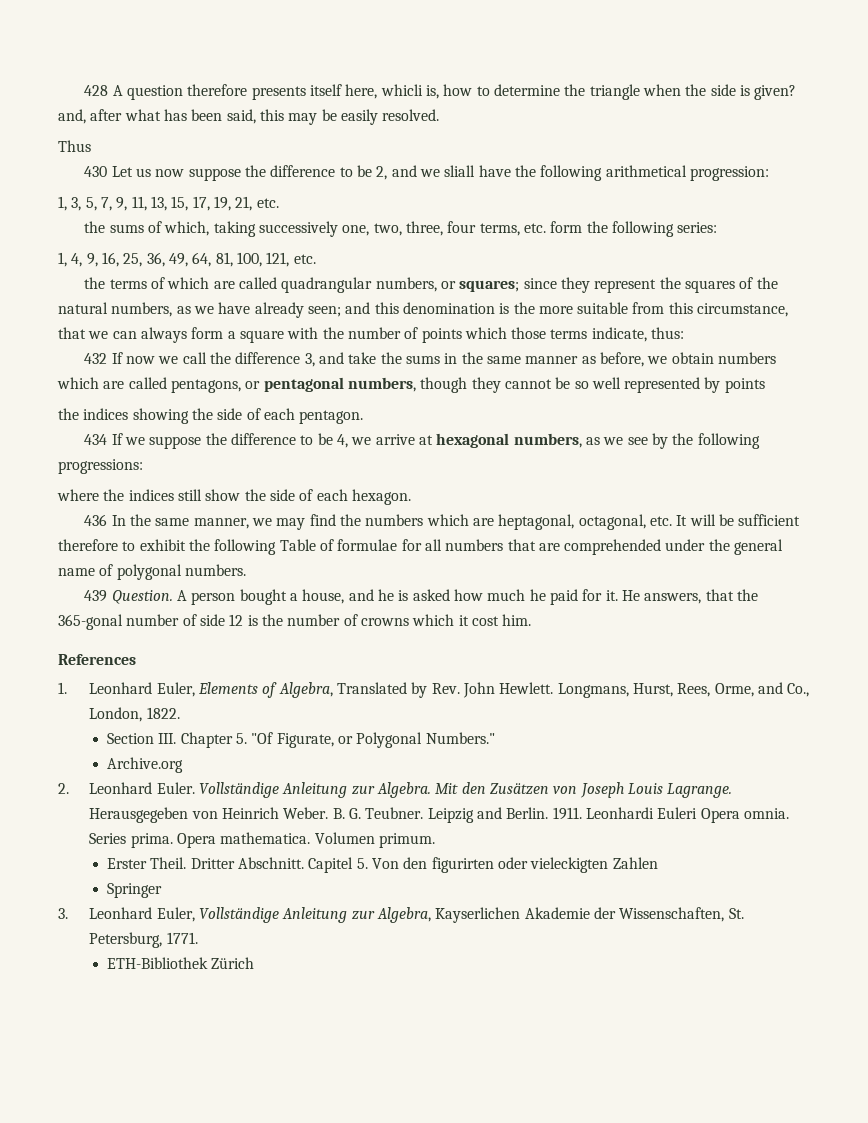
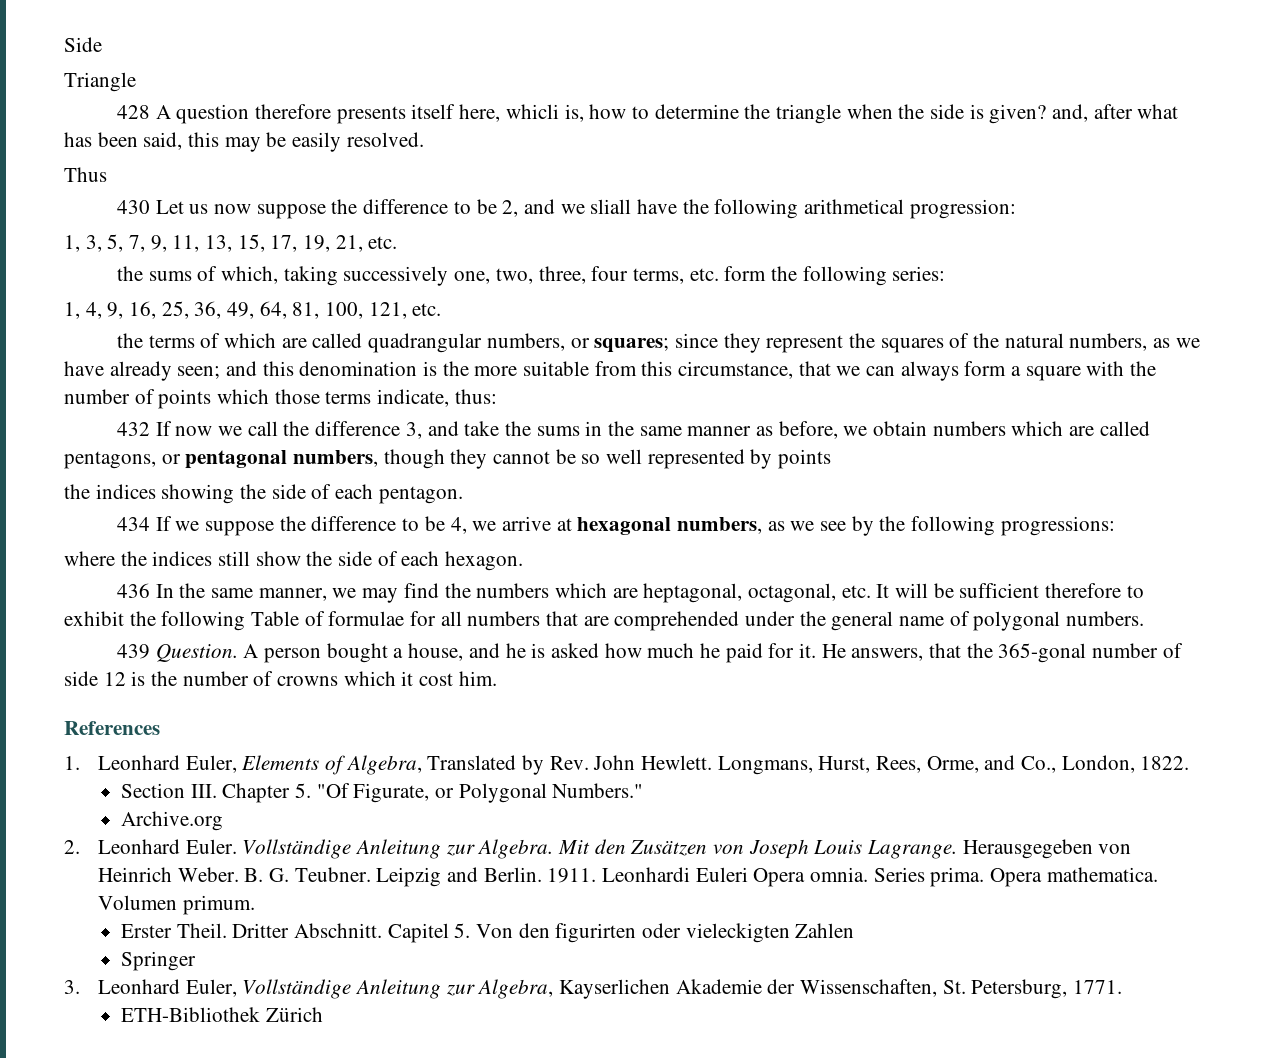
(84, 90) none -> [64,37,102,52] [64,72,136,92] Side // Triangle //

